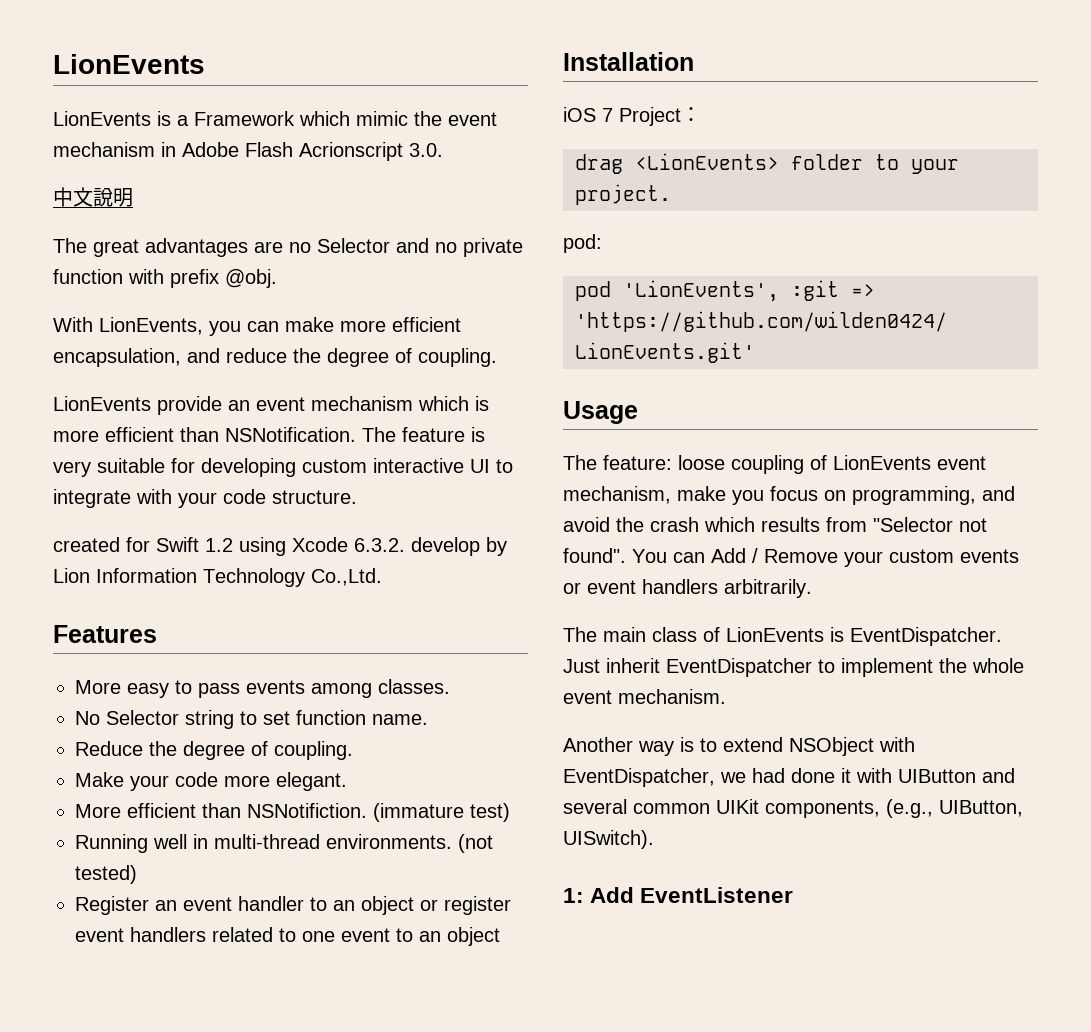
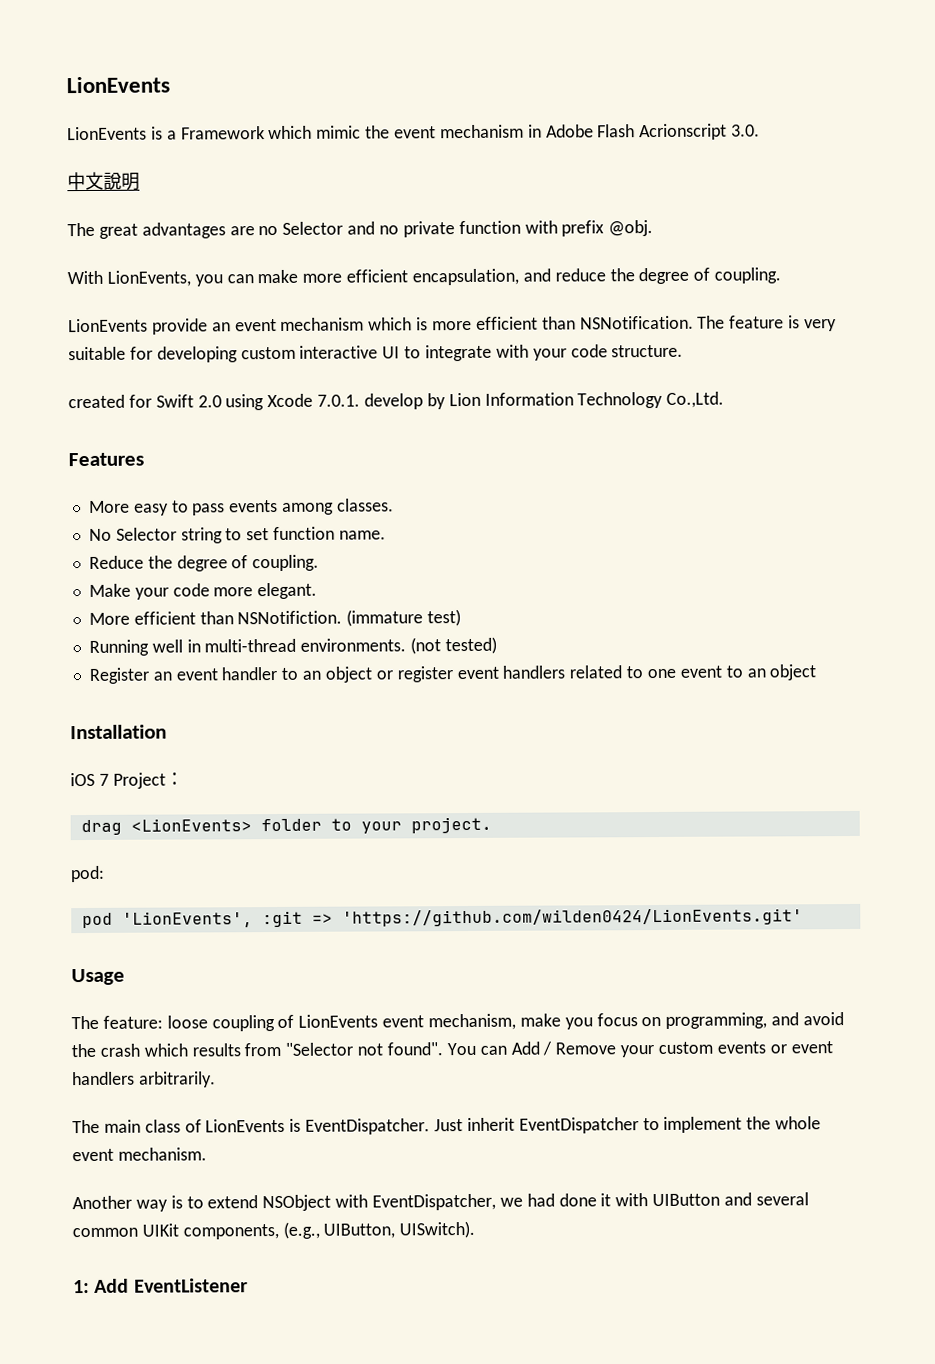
[205,538,233,552] 1.2 -> [197,395,222,408] 2.0
[354,538,405,552] 6.3.2. -> [317,394,361,407] 7.0.1.

